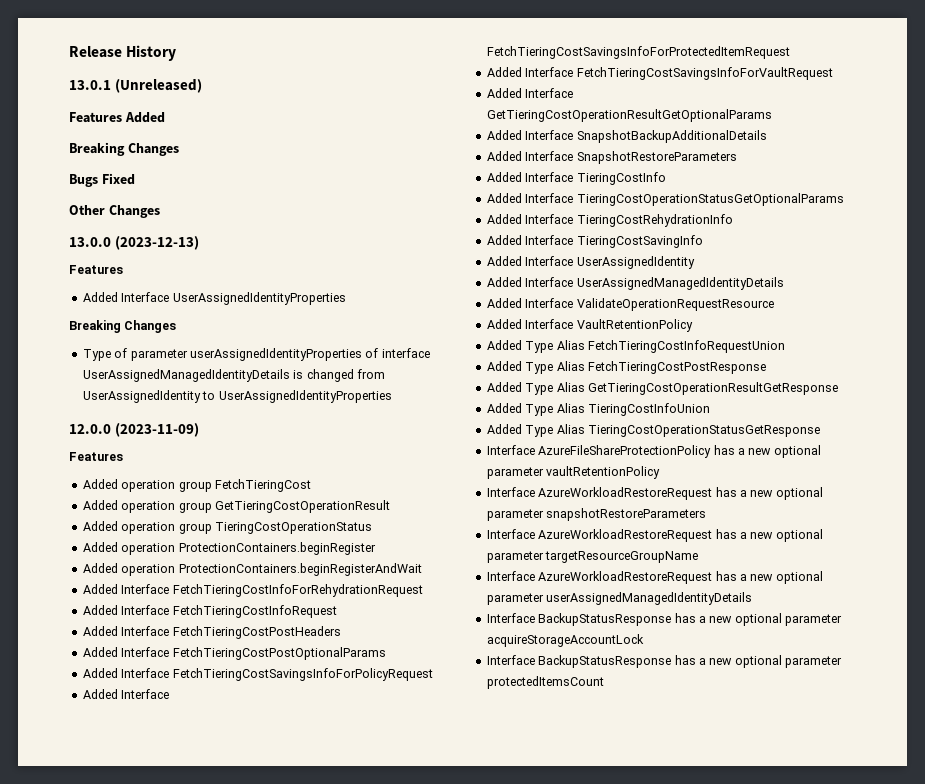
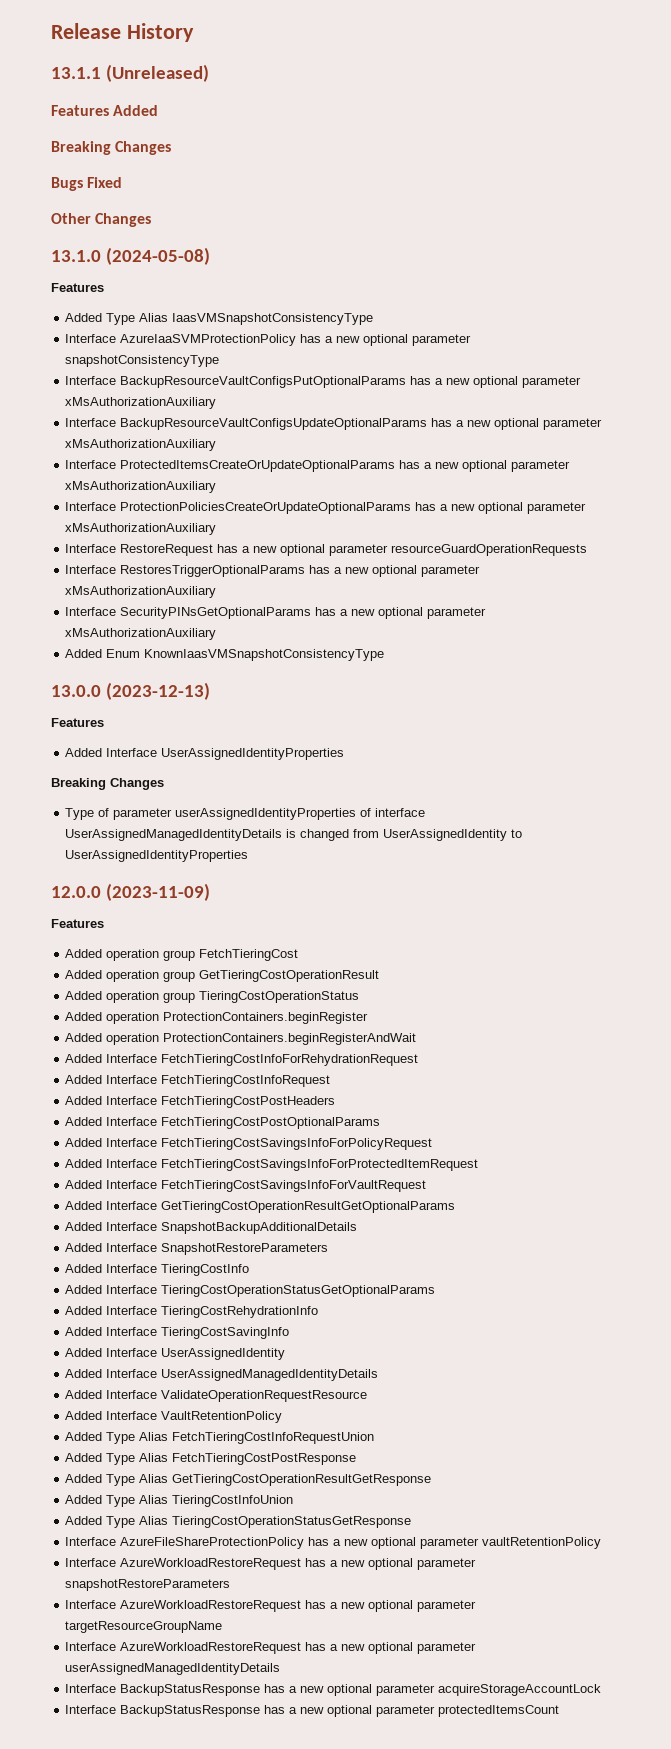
[69,80,111,90] 13.0.1 -> [51,67,101,79] 13.1.1
(160, 211) none -> [51,247,210,265] [51,283,104,292] [65,313,374,325] [65,334,472,346] [65,355,220,367] [65,376,582,388] [65,397,217,409] [65,418,603,430] [65,439,217,451] [65,460,571,472] [65,481,217,493] [65,502,587,514] [65,523,217,535] [65,544,588,556] [65,565,481,577] [65,586,217,598] [65,607,487,619] [65,628,217,640] [65,649,385,661] // 13.1.0 (2024-05-08) // Features // Added Type Alias IaasVMSnapshotConsistencyType // Interface AzureIaaSVMProtectionPolicy has a new optional parameter snapshotConsistencyType // Interface BackupResourceVaultConfigsPutOptionalParams has a new optional parameter xMsAuthorizationAuxiliary // Interface BackupResourceVaultConfigsUpdateOptionalParams has a new optional parameter xMsAuthorizationAuxiliary // Interface ProtectedItemsCreateOrUpdateOptionalParams has a new optional parameter xMsAuthorizationAuxiliary // Interface ProtectionPoliciesCreateOrUpdateOptionalParams has a new optional parameter xMsAuthorizationAuxiliary // Interface RestoreRequest has a new optional parameter resourceGuardOperationRequests // Interface RestoresTriggerOptionalParams has a new optional parameter xMsAuthorizationAuxiliary // Interface SecurityPINsGetOptionalParams has a new optional parameter xMsAuthorizationAuxiliary // Added Enum KnownIaasVMSnapshotConsistencyType

